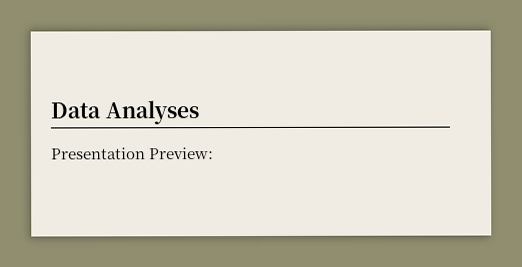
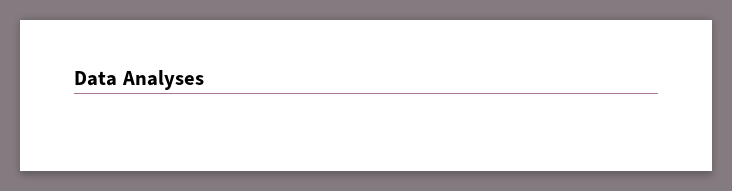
[51,147,215,160] // Presentation Preview: -> (204, 80) none

